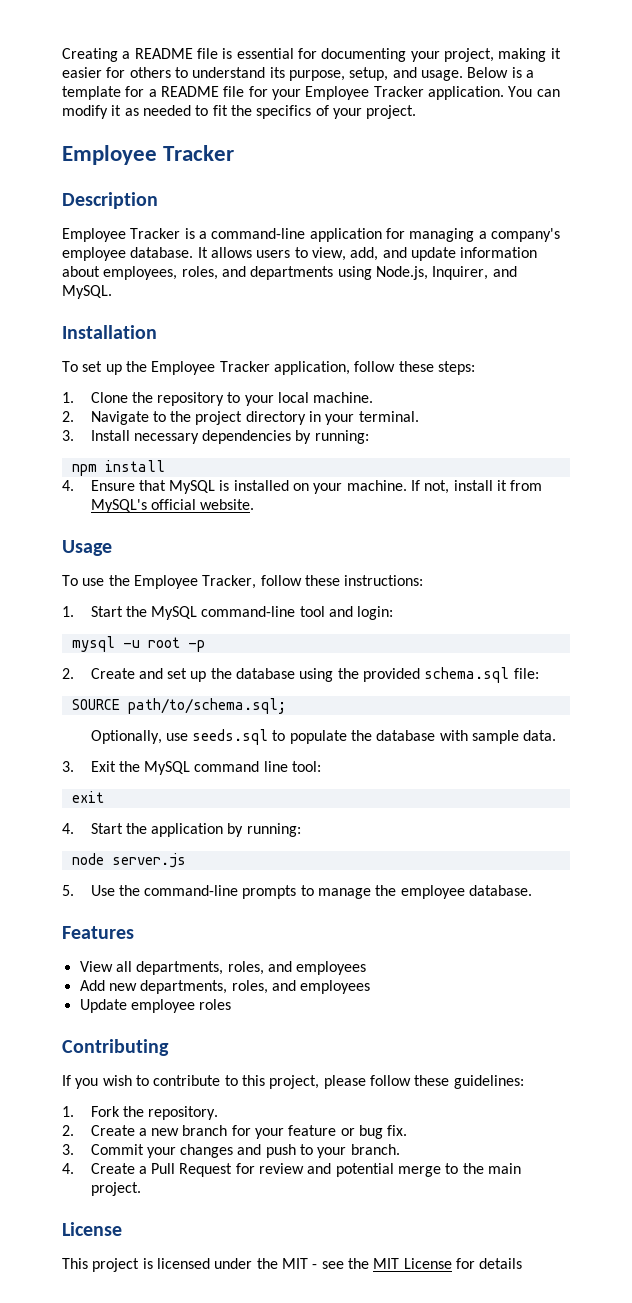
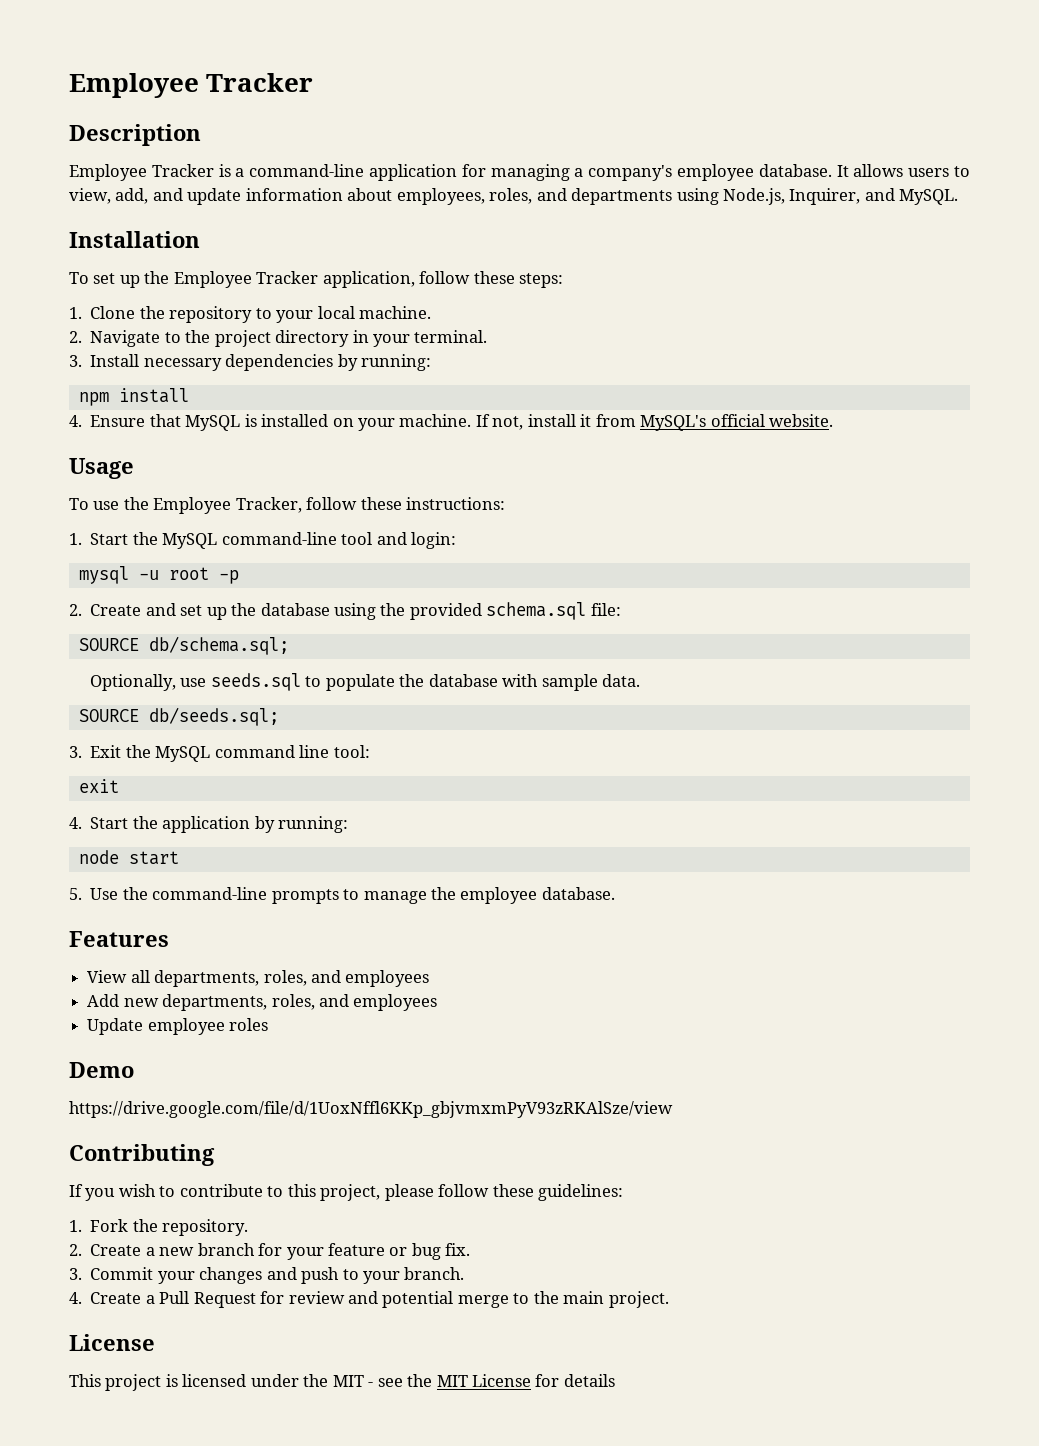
[62,48,561,62] [62,67,534,81] [62,86,560,100] [62,105,417,119] Creating a README file is essential for documenting your project, making it easier for others to understand its purpose, setup, and usage. Below is a template for a README file for your Employee Tracker application. You can modify it as needed to fit the specifics of your project. // -> (69, 85) none
[127,698,286,714] path/to/schema.sql; -> [148,636,289,655] db/schema.sql;
(557, 735) none -> [78,707,279,726] // SOURCE db/seeds.sql;
[111,853,186,868] server.js -> [128,851,179,865] start
(232, 1004) none -> [69,1062,134,1078] [69,1101,673,1118] // Demo // https://drive.google.com/file/d/1UoxNffl6KKp_gbjvmxmPyV93zRKAlSze/view

